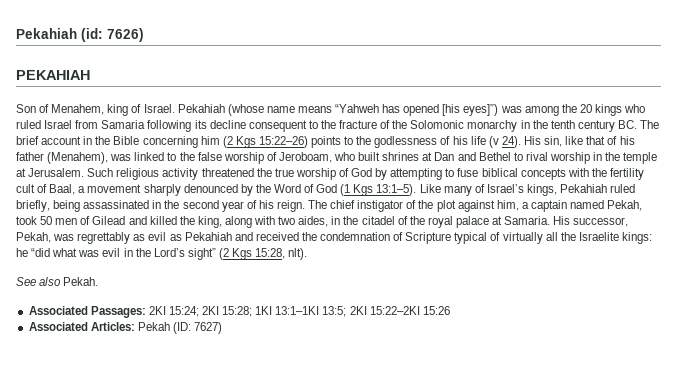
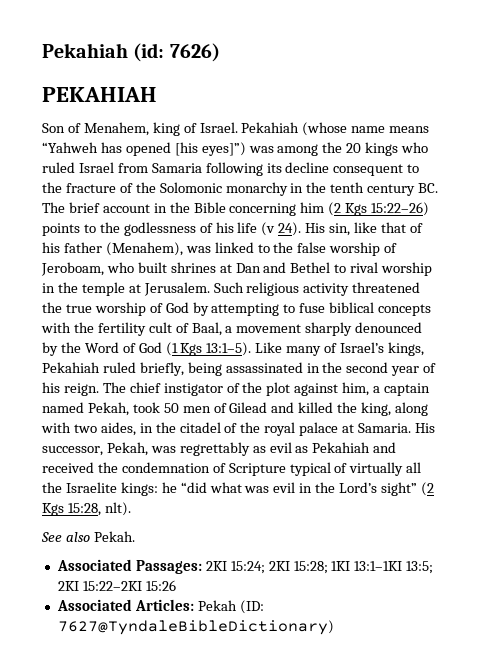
[194,322,223,334] 7627) -> [57,620,334,635] 7627@TyndaleBibleDictionary)

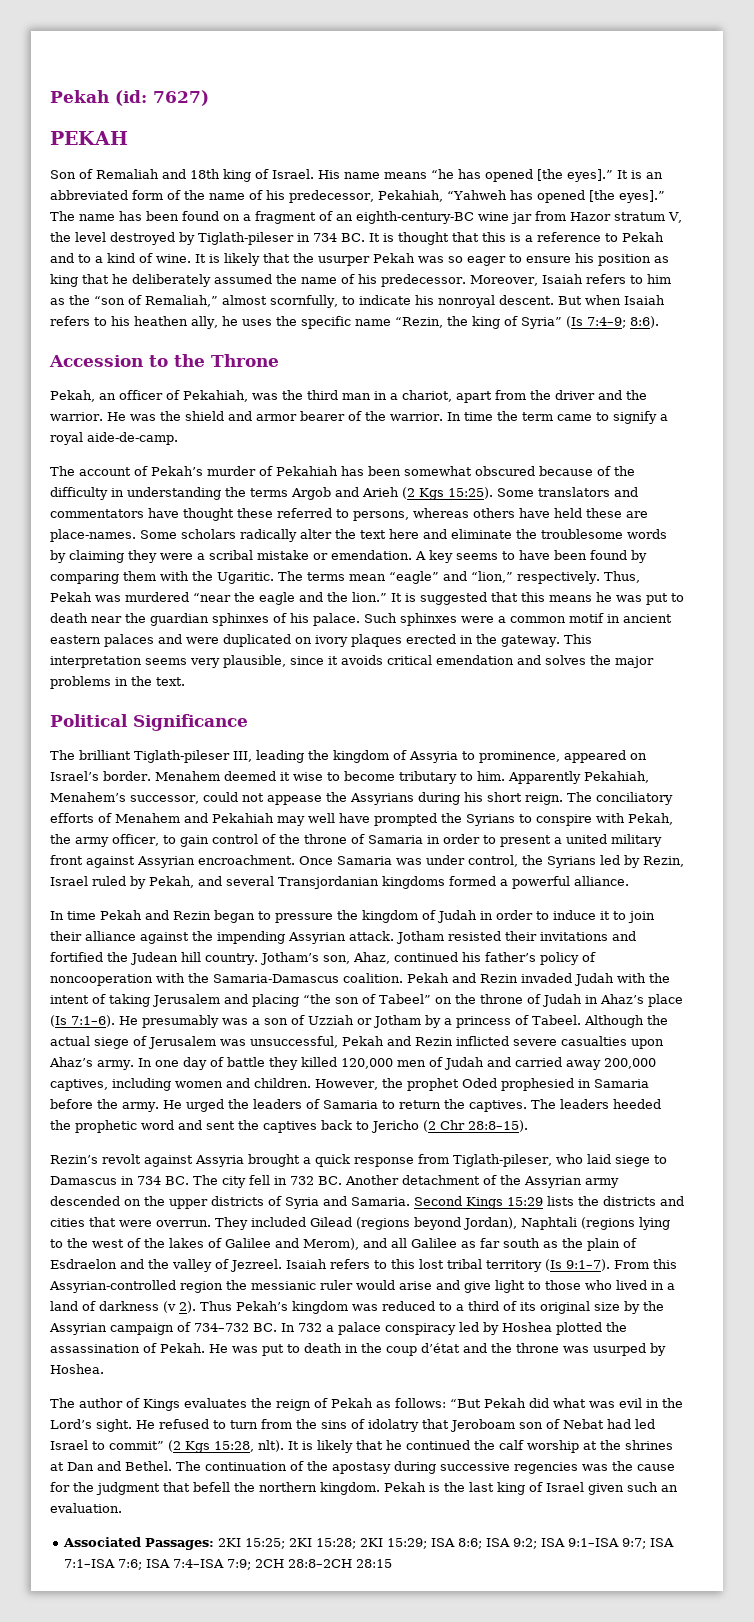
[42,43,220,62] [42,87,157,102] [42,122,430,136] [42,142,429,156] [42,162,420,176] [42,182,439,196] [42,202,430,216] [42,222,423,236] [42,242,398,256] [41,262,433,276] [42,282,421,296] [42,302,432,316] [41,322,423,336] [42,342,424,356] [42,362,437,376] [42,382,431,396] [42,402,429,416] [41,422,435,436] [42,442,397,456] [42,462,422,476] [42,482,207,496] Pekahiah (id: 7626) // PEKAHIAH // Son of Menahem, king of Israel. Pekahiah (whose name means “Yahweh has opened [his eyes]”) was among the 20 kings who ruled Israel from Samaria following its decline consequent to the fracture of the Solomonic monarchy in the tenth century BC. The brief account in the Bible concerning him (2 Kgs 15:22–26) points to the godlessness of his life (v 24). His sin, like that of his father (Menahem), was linked to the false worship of Jeroboam, who built shrines at Dan and Bethel to rival worship in the temple at Jerusalem. Such religious activity threatened the true worship of God by attempting to fuse biblical concepts with the fertility cult of Baal, a movement sharply denounced by the Word of God (1 Kgs 13:1–5). Like many of Israel’s kings, Pekahiah ruled briefly, being assassinated in the second year of his reign. The chief instigator of the plot against him, a captain named Pekah, took 50 men of Gilead and killed the king, along with two aides, in the citadel of the royal palace at Samaria. His successor, Pekah, was regrettably as evil as Pekahiah and received the condemnation of Scripture typical of virtually all the Israelite kings: he “did -> [50,90,209,106] [50,131,128,145] [50,169,663,182] [50,190,665,203] [50,211,682,224] [50,232,664,245] [50,253,669,266] [50,274,671,287] [50,295,665,308] [50,316,659,329] [49,354,279,367] [50,390,647,403] [50,411,668,424] [50,432,178,445] [50,466,635,476] [50,487,638,500] [50,508,648,521] [50,529,667,542] [50,550,647,563] [50,571,640,584] [50,592,684,605] [50,613,672,626] [50,634,592,647] [50,655,654,668] [50,676,185,689] [50,714,248,731] [50,750,647,763] [50,771,649,784] [50,792,673,805] [50,813,673,826] [50,834,662,847] [50,855,684,868] [50,876,629,889] [50,910,655,923] [50,931,636,944] [50,952,596,965] [50,973,670,986] [50,994,683,1007] [50,1015,668,1028] [50,1036,664,1049] [49,1057,656,1070] [50,1078,649,1091] [50,1099,661,1112] [50,1120,528,1133] [50,1154,667,1167] [50,1175,619,1188] [50,1196,684,1209] [50,1217,670,1230] [50,1238,637,1251] [50,1259,677,1272] [49,1280,675,1293] [50,1301,664,1314] [49,1322,627,1335] [50,1343,666,1356] [50,1364,104,1374] [50,1398,549,1411] Pekah (id: 7627) // PEKAH // Son of Remaliah and 18th king of Israel. His name means “he has opened [the eyes].” It is an abbreviated form of the name of his predecessor, Pekahiah, “Yahweh has opened [the eyes].” The name has been found on a fragment of an eighth-century-BC wine jar from Hazor stratum V, the level destroyed by Tiglath-pileser in 734 BC. It is thought that this is a reference to Pekah and to a kind of wine. It is likely that the usurper Pekah was so eager to ensure his position as king that he deliberately assumed the name of his predecessor. Moreover, Isaiah refers to him as the “son of Remaliah,” almost scornfully, to indicate his nonroyal descent. But when Isaiah refers to his heathen ally, he uses the specific name “Rezin, the king of Syria” (Is 7:4–9; 8:6). // Accession to the Throne // Pekah, an officer of Pekahiah, was the third man in a chariot, apart from the driver and the warrior. He was the shield and armor bearer of the warrior. In time the term came to signify a royal aide-de-camp. // The account of Pekah’s murder of Pekahiah has been somewhat obscured because of the difficulty in understanding the terms Argob and Arieh (2 Kgs 15:25). Some translators and commentators have thought these referred to persons, whereas others have held these are place-names. Some scholars radically alter the text here and eliminate the troublesome words by claiming they were a scribal mistake or emendation. A key seems to have been found by comparing them with the Ugaritic. The terms mean “eagle” and “lion,” respectively. Thus, Pekah was murdered “near the eagle and the lion.” It is suggested that this means he was put to death near the guardian sphinxes of his palace. Such sphinxes were a common motif in ancient eastern palaces and were duplicated on ivory plaques erected in the gateway. This interpretation seems very plausible, since it avoids critical emendation and solves the major problems in the text. // Political Significance // The brilliant Tiglath-pileser III, leading the kingdom of Assyria to prominence, appeared on Israel’s border. Menahem deemed it wise to become tributary to him. Apparently Pekahiah, Menahem’s successor, could not appease the Assyrians during his short reign. The conciliatory efforts of Menahem and Pekahiah may well have prompted the Syrians to conspire with Pekah, the army officer, to gain control of the throne of Samaria in order to present a united military front against Assyrian encroachment. Once Samaria was under control, the Syrians led by Rezin, Israel ruled by Pekah, and several Transjordanian kingdoms formed a powerful alliance. // In time Pekah and Rezin began to pressure the kingdom of Judah in order to induce it to join their alliance against the impending Assyrian attack. Jotham resisted their invitations and fortified the Judean hill country. Jotham’s son, Ahaz, continued his father’s policy of noncooperation with the Samaria-Damascus coalition. Pekah and Rezin invaded Judah with the intent of taking Jerusalem and placing “the son of Tabeel” on the throne of Judah in Ahaz’s place (Is 7:1–6). He presumably was a son of Uzziah or Jotham by a princess of Tabeel. Although the actual siege of Jerusalem was unsuccessful, Pekah and Rezin inflicted severe casualties upon Ahaz’s army. In one day of battle they killed 120,000 men of Judah and carried away 200,000 captives, including women and children. However, the prophet Oded prophesied in Samaria before the army. He urged the leaders of Samaria to return the captives. The leaders heeded the prophetic word and sent the captives back to Jericho (2 Chr 28:8–15). // Rezin’s revolt against Assyria brought a quick response from Tiglath-pileser, who laid siege to Damascus in 734 BC. The city fell in 732 BC. Another detachment of the Assyrian army descended on the upper districts of Syria and Samaria. Second Kings 15:29 lists the districts and cities that were overrun. They included Gilead (regions beyond Jordan), Naphtali (regions lying to the west of the lakes of Galilee and Merom), and all Galilee as far south as the plain of Esdraelon and the valley of Jezreel. Isaiah refers to this lost tribal territory (Is 9:1–7). From this Assyrian-controlled region the messianic ruler would arise and give light to those who lived in a land of darkness (v 2). Thus Pekah’s kingdom was reduced to a third of its original size by the Assyrian campaign of 734–732 BC. In 732 a palace conspiracy led by Hoshea plotted the assassination of Pekah. He was put to death in the coup d’état and the throne was usurped by Hoshea. // The author of Kings evaluates the reign of Pekah as follows: “But Pekah did
[381,482,434,496] [42,502,131,516] [41,531,135,542] sight” (2 Kgs 15:28, nlt). // See also Pekah. -> [96,1419,655,1432] [50,1440,673,1453] [50,1461,675,1474] [50,1482,678,1495] [50,1503,122,1513] sight. He refused to turn from the sins of idolatry that Jeroboam son of Nebat had led Israel to commit” (2 Kgs 15:28, nlt). It is likely that he continued the calf worship at the shrines at Dan and Bethel. The continuation of the apostasy during successive regencies was the cause for the judgment that befell the northern kingdom. Pekah is the last king of Israel given such an evaluation.
[230,561,265,574] 15:24; -> [245,1538,286,1549] 15:25;
[331,561,434,574] [57,580,176,591] [56,599,264,614] [57,620,334,635] 1KI 13:1–1KI 13:5; 2KI 15:22–2KI 15:26 // Associated Articles: Pekah (ID: 7627@TyndaleBibleDictionary) -> [360,1538,675,1549] [64,1559,393,1570] 2KI 15:29; ISA 8:6; ISA 9:2; ISA 9:1–ISA 9:7; ISA 7:1–ISA 7:6; ISA 7:4–ISA 7:9; 2CH 28:8–2CH 28:15

